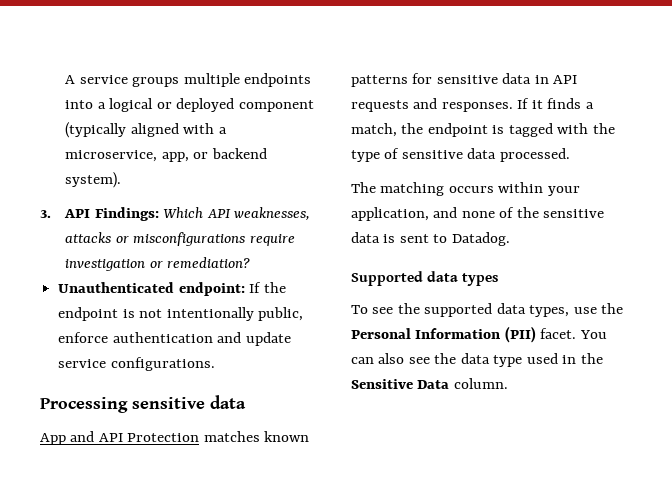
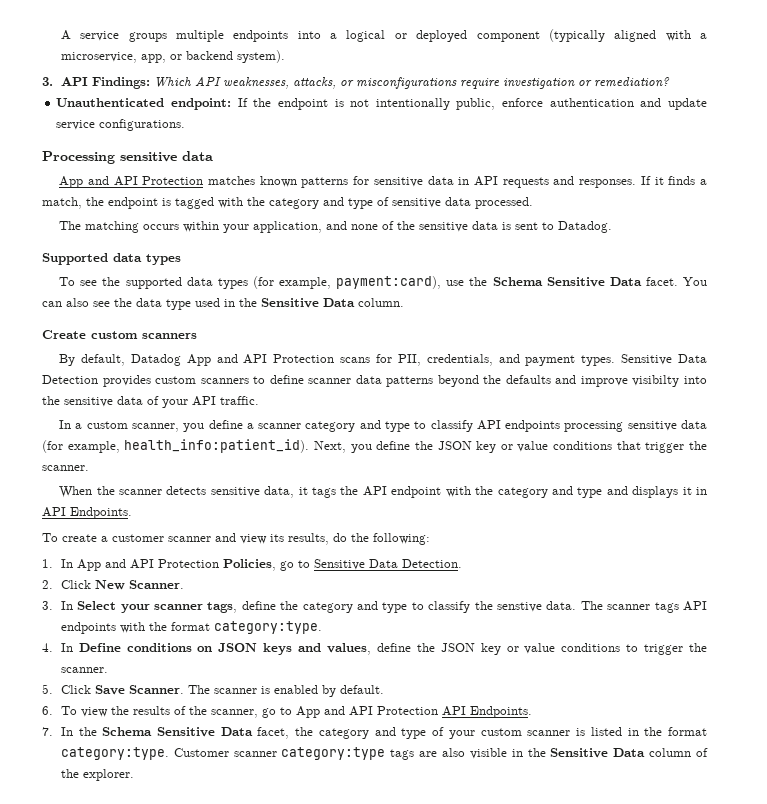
[65,232,112,243] attacks -> [292,77,336,89] attacks,
(615, 128) none -> [269,197,344,209] category and
[529,303,624,317] [351,326,536,343] types, use the Personal Information (PII) -> [217,276,642,289] types (for example, payment:card), use the Schema Sensitive Data
(508, 383) none -> [42,330,197,339] [59,354,707,366] [42,375,707,387] [42,396,259,408] [59,420,707,432] [42,439,708,453] [42,465,89,471] [59,486,707,498] [42,507,132,519] [42,533,430,545] [42,559,462,571] [42,580,184,590] [42,601,708,613] [60,621,322,634] [42,643,707,655] [60,667,108,673] [42,684,384,697] [42,706,532,718] [42,727,707,739] [60,747,708,760] [60,769,134,781] // Create custom scanners // By default, Datadog App and API Protection scans for PII, credentials, and payment types. Sensitive Data Detection provides custom scanners to define scanner data patterns beyond the defaults and improve visibilty into the sensitive data of your API traffic. // In a custom scanner, you define a scanner category and type to classify API endpoints processing sensitive data (for example, health_info:patient_id). Next, you define the JSON key or value conditions that trigger the scanner. // When the scanner detects sensitive data, it tags the API endpoint with the category and type and displays it in API Endpoints. // To create a customer scanner and view its results, do the following: // 1. In App and API Protection Policies, go to Sensitive Data Detection. // 2. Click New Scanner. // 3. In Select your scanner tags, define the category and type to classify the senstive data. The scanner tags API endpoints with the format category:type. // 4. In Define conditions on JSON keys and values, define the JSON key or value conditions to trigger the scanner. // 5. Click Save Scanner. The scanner is enabled by default. // 6. To view the results of the scanner, go to App and API Protection API Endpoints. // 7. In the Schema Sensitive Data facet, the category and type of your custom scanner is listed in the format category:type. Customer scanner category:type tags are also visible in the Sensitive Data column of the explorer.

